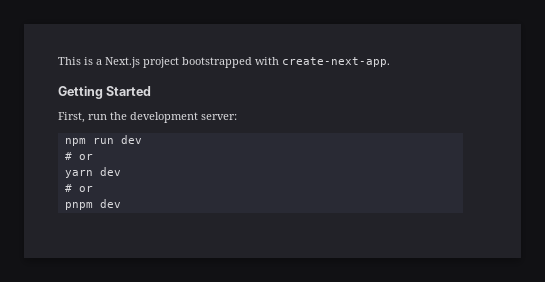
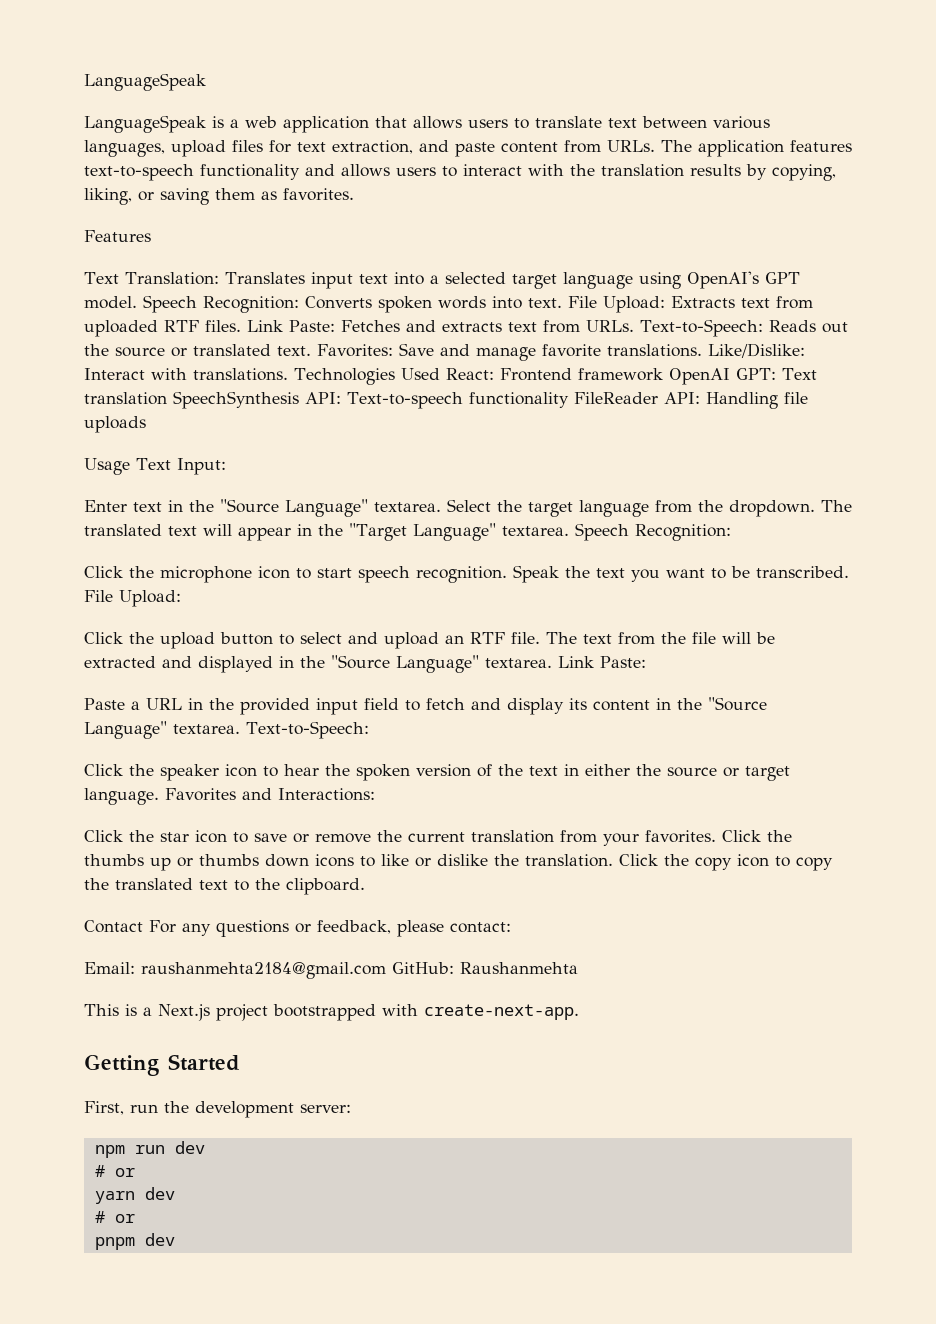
(58, 61) none -> [84,73,206,91] [84,115,770,133] [84,140,852,157] [84,164,836,181] [84,188,354,205] [84,230,151,242] [84,271,800,289] [84,295,813,313] [84,319,848,337] [84,343,805,361] [84,368,817,385] [84,391,808,409] [84,416,146,433] [84,458,226,475] [84,499,852,517] [84,523,731,541] [84,565,849,583] [84,590,181,607] [84,632,775,649] [84,655,646,673] [84,697,767,715] [84,721,369,739] [84,764,790,781] [84,788,375,805] [84,830,792,846] [84,854,833,871] [84,878,365,895] [84,920,511,937] [84,962,578,979] LanguageSpeak // LanguageSpeak is a web application that allows users to translate text between various languages, upload files for text extraction, and paste content from URLs. The application features text-to-speech functionality and allows users to interact with the translation results by copying, liking, or saving them as favorites. // Features // Text Translation: Translates input text into a selected target language using OpenAI's GPT model. Speech Recognition: Converts spoken words into text. File Upload: Extracts text from uploaded RTF files. Link Paste: Fetches and extracts text from URLs. Text-to-Speech: Reads out the source or translated text. Favorites: Save and manage favorite translations. Like/Dislike: Interact with translations. Technologies Used React: Frontend framework OpenAI GPT: Text translation SpeechSynthesis API: Text-to-speech functionality FileReader API: Handling file uploads // Usage Text Input: // Enter text in the "Source Language" textarea. Select the target language from the dropdown. The translated text will appear in the "Target Language" textarea. Speech Recognition: // Click the microphone icon to start speech recognition. Speak the text you want to be transcribed. File Upload: // Click the upload button to select and upload an RTF file. The text from the file will be extracted and displayed in the "Source Language" textarea. Link Paste: // Paste a URL in the provided input field to fetch and display its content in the "Source Language" textarea. Text-to-Speech: // Click the speaker icon to hear the spoken version of the text in either the source or target language. Favorites and Interactions: // Click the star icon to save or remove the current translation from your favorites. Click the thumbs up or thumbs down icons to like or dislike the translation. Click the copy icon to copy the translated text to the clipboard. // Contact For any questions or feedback, please contact: // Email: raushanmehta2184@gmail.com GitHub: Raushanmehta //

